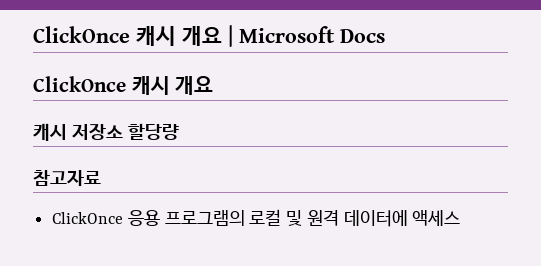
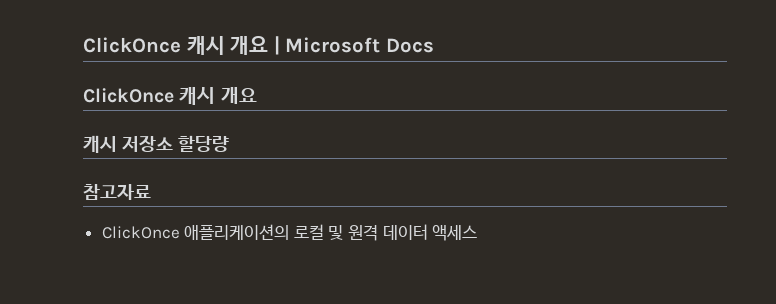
[127,210,245,226] 응용 프로그램의 -> [184,224,290,240] 애플리케이션의
[343,210,408,227] 데이터에 -> [382,224,428,240] 데이터

